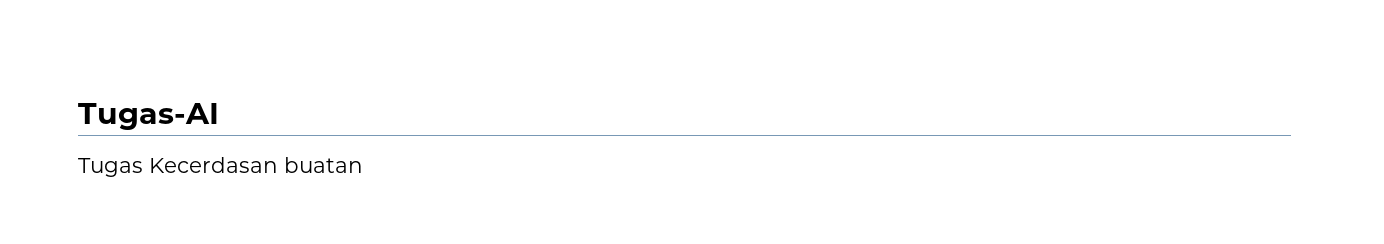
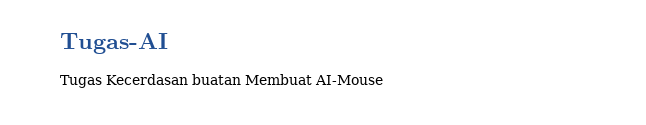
(363, 165) none -> [245,74,383,85] Membuat AI-Mouse

